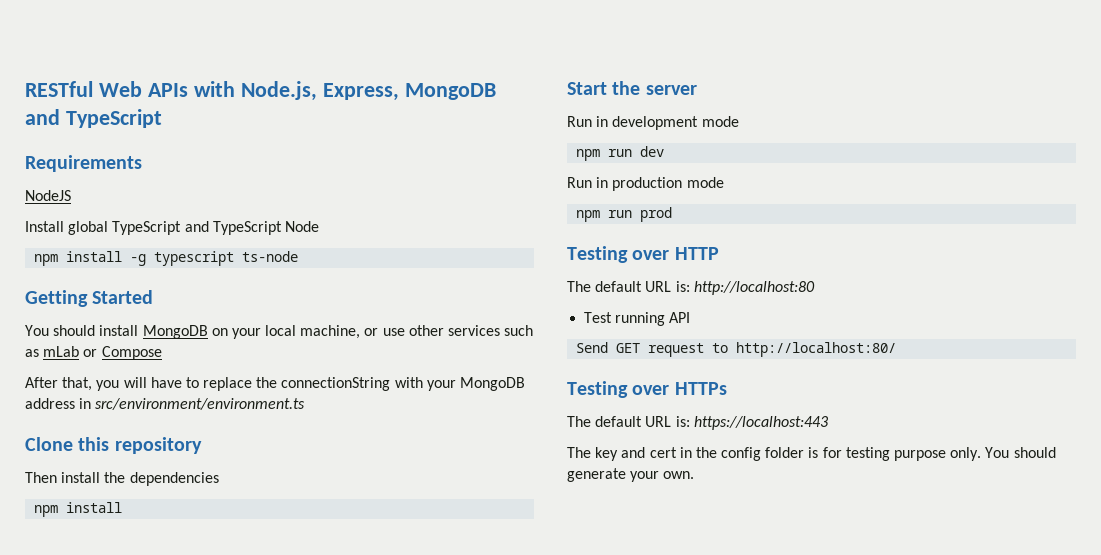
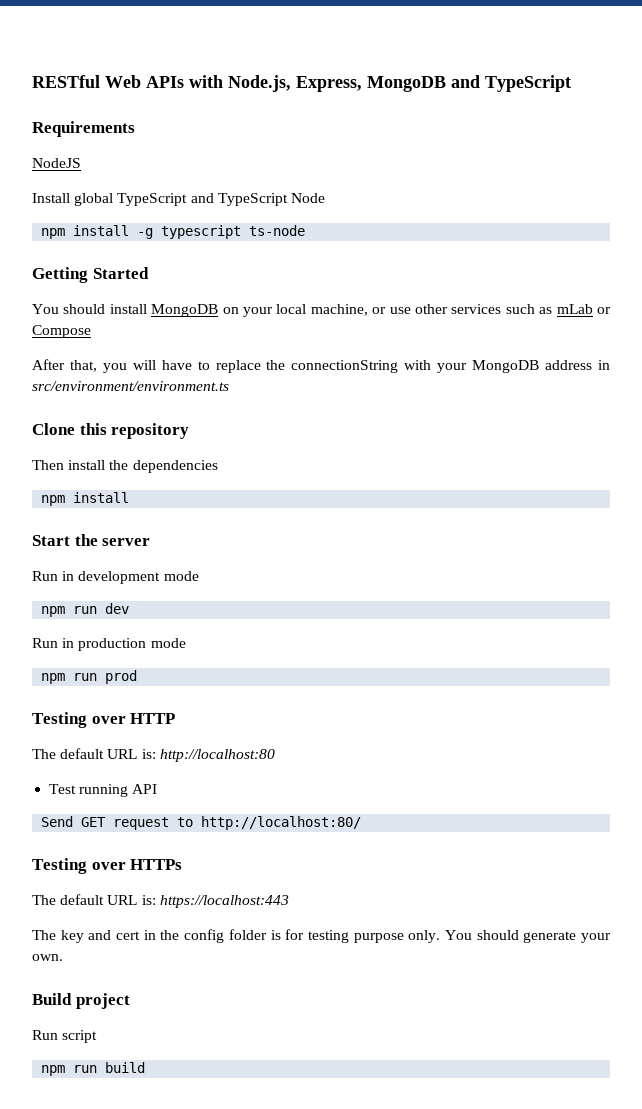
(695, 475) none -> [32,993,130,1009] [32,1030,98,1043] [41,1062,146,1076] // Build project // Run script // npm run build

